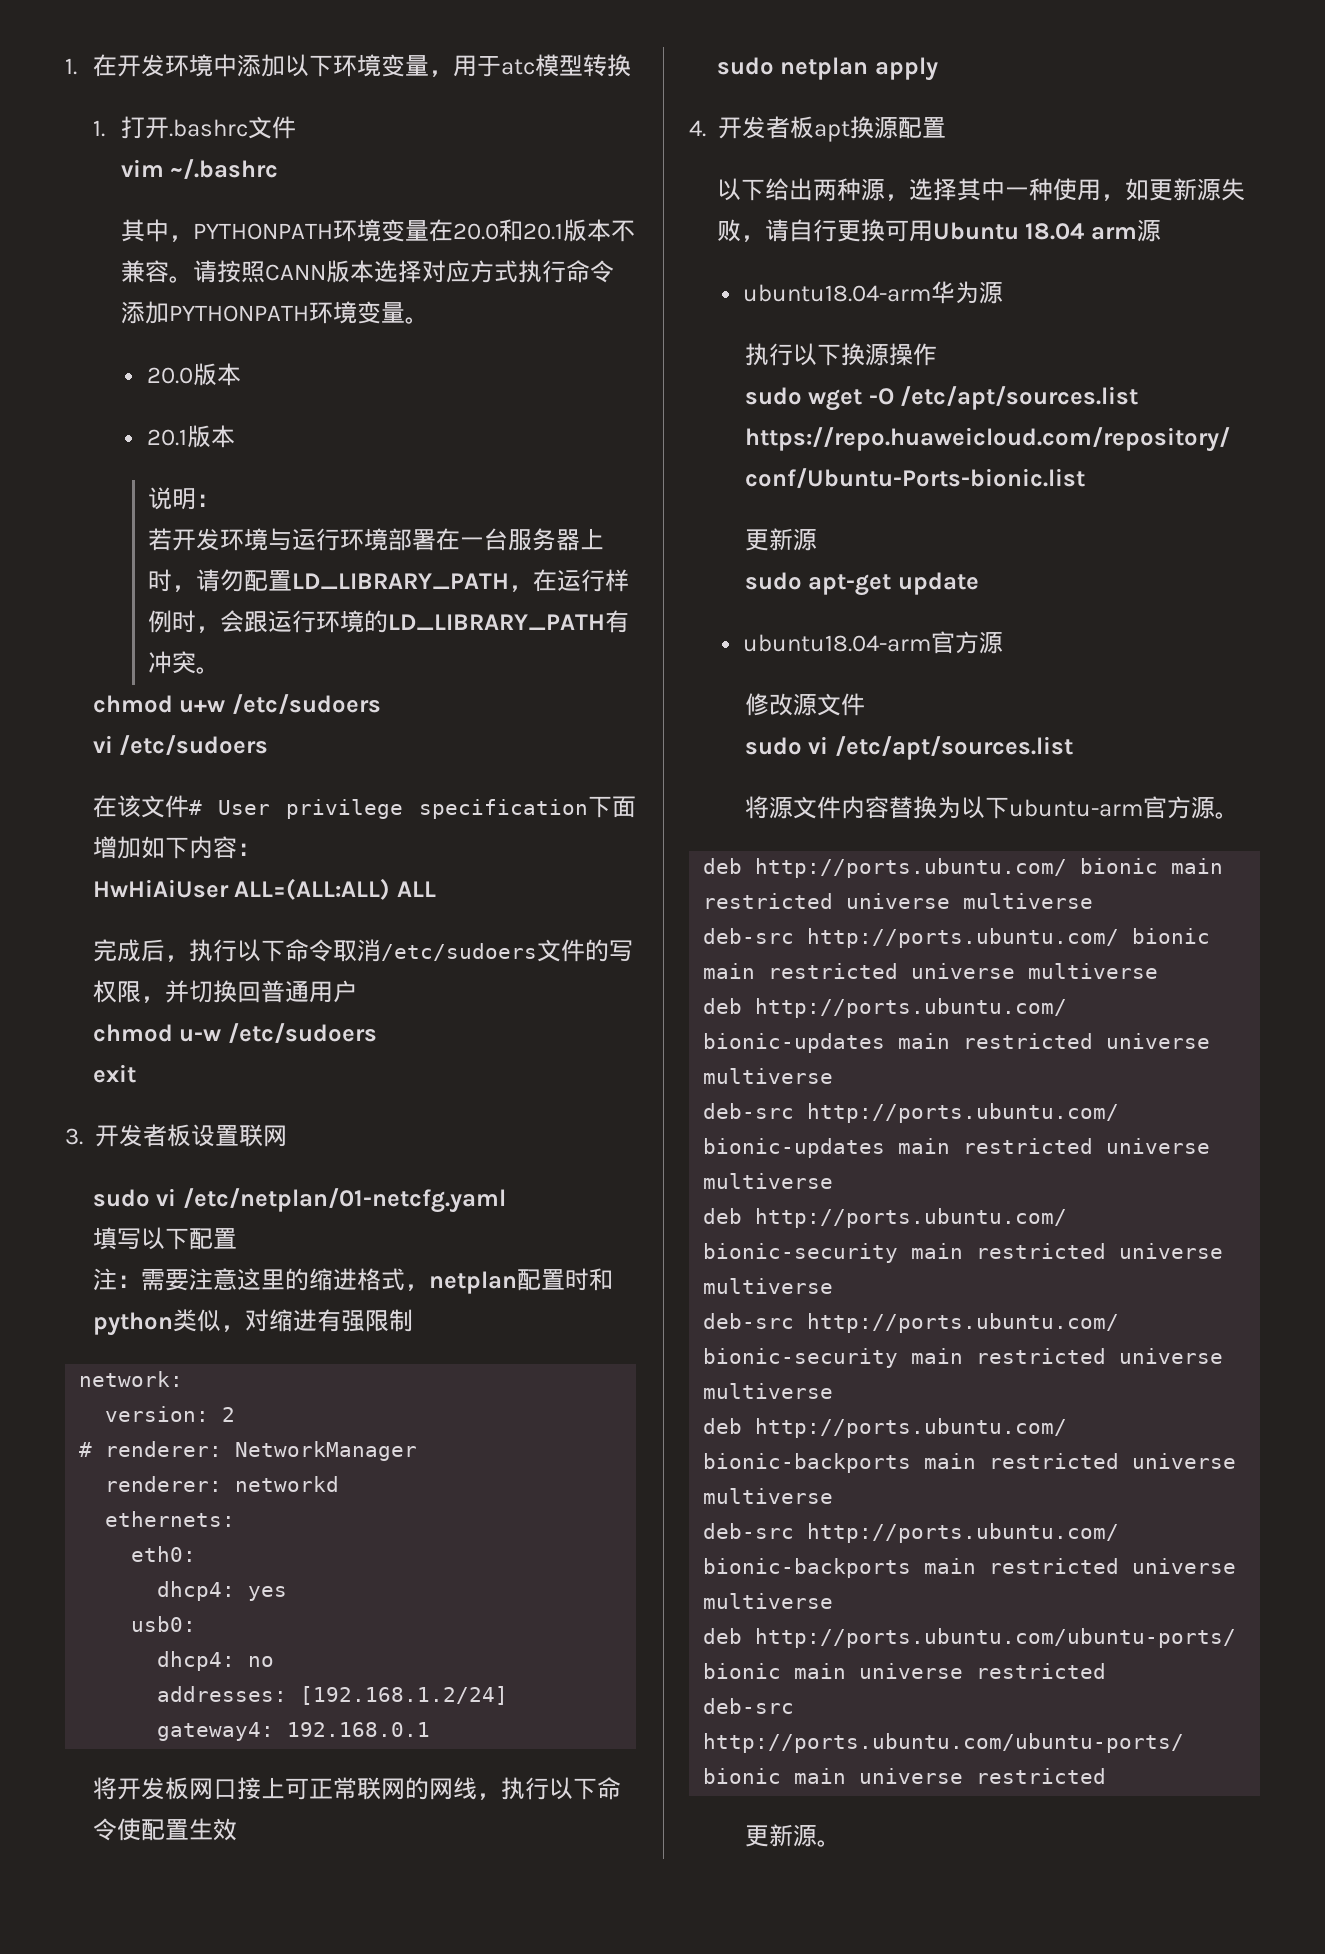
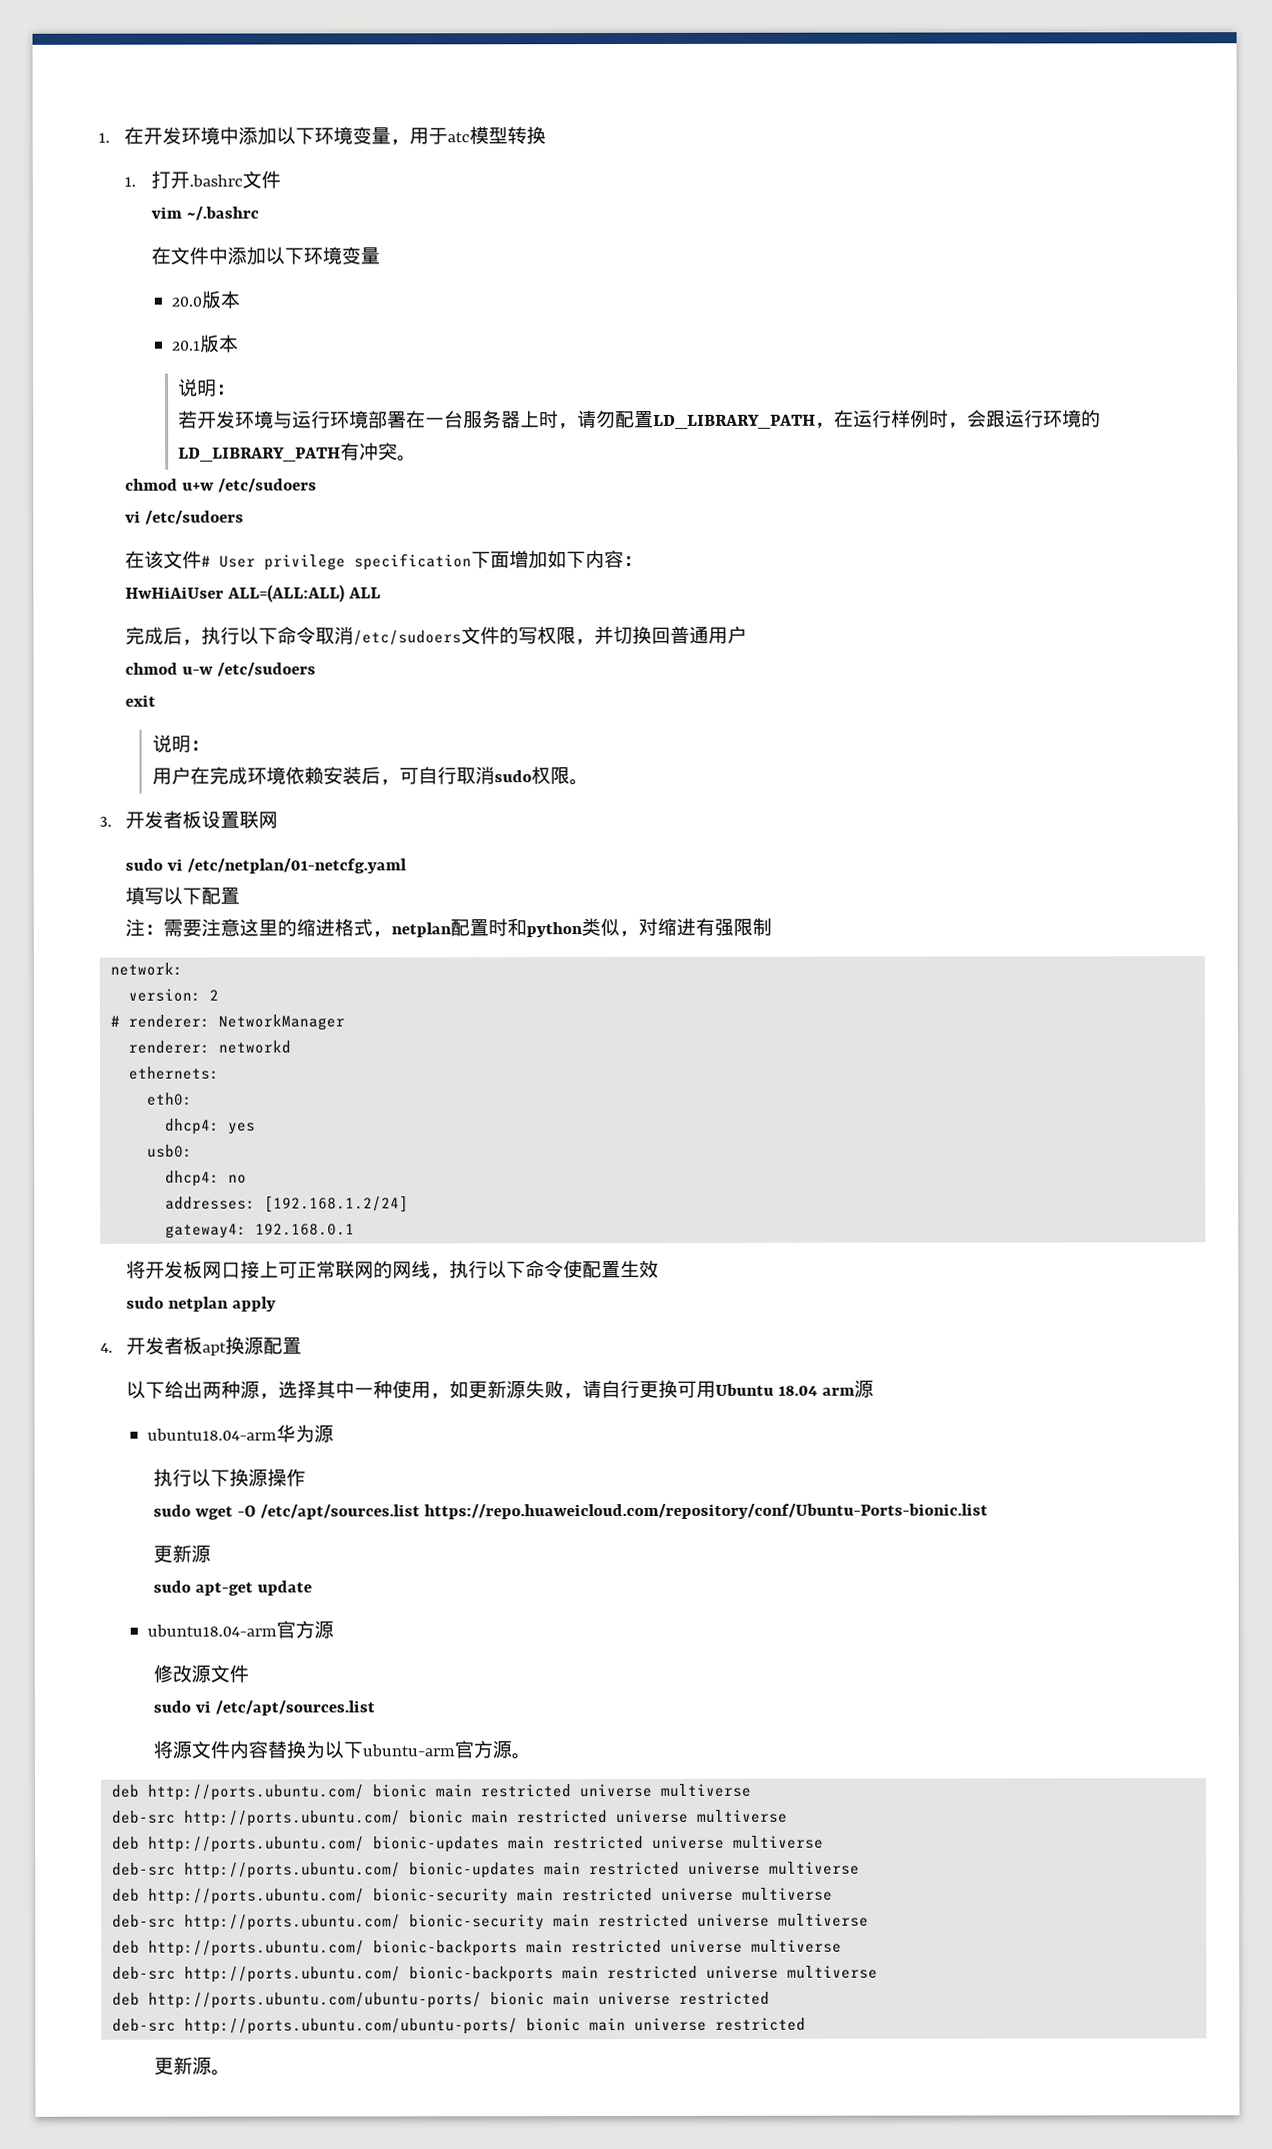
[120,219,635,242] [120,260,614,283] [120,301,429,324] 其中，PYTHONPATH环境变量在20.0和20.1版本不兼容。请按照CANN版本选择对应方式执行命令添加PYTHONPATH环境变量。 -> [150,246,380,265] 在文件中添加以下环境变量
(136, 1073) none -> [151,734,210,753] [151,766,589,786] // 说明： // 用户在完成环境依赖安装后，可自行取消sudo权限。

